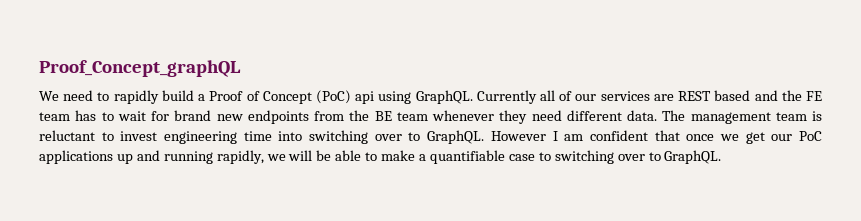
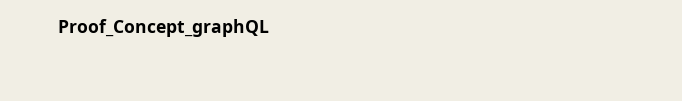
[39,90,823,104] [39,110,822,124] [39,130,823,144] [39,150,722,164] // We need to rapidly build a Proof of Concept (PoC) api using GraphQL. Currently all of our services are REST based and the FE team has to wait for brand new endpoints from the BE team whenever they need different data. The management team is reluctant to invest engineering time into switching over to GraphQL. However I am confident that once we get our PoC applications up and running rapidly, we will be able to make a quantifiable case to switching over to GraphQL. -> (269, 28) none

